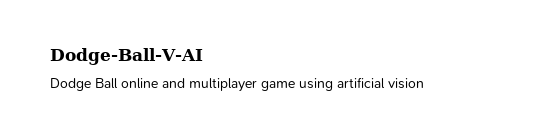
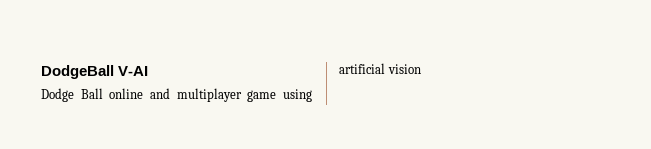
[50,48,203,65] Dodge-Ball-V-AI -> [41,65,149,79] DodgeBall V-AI

